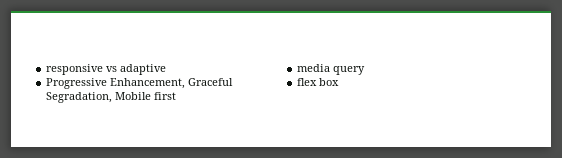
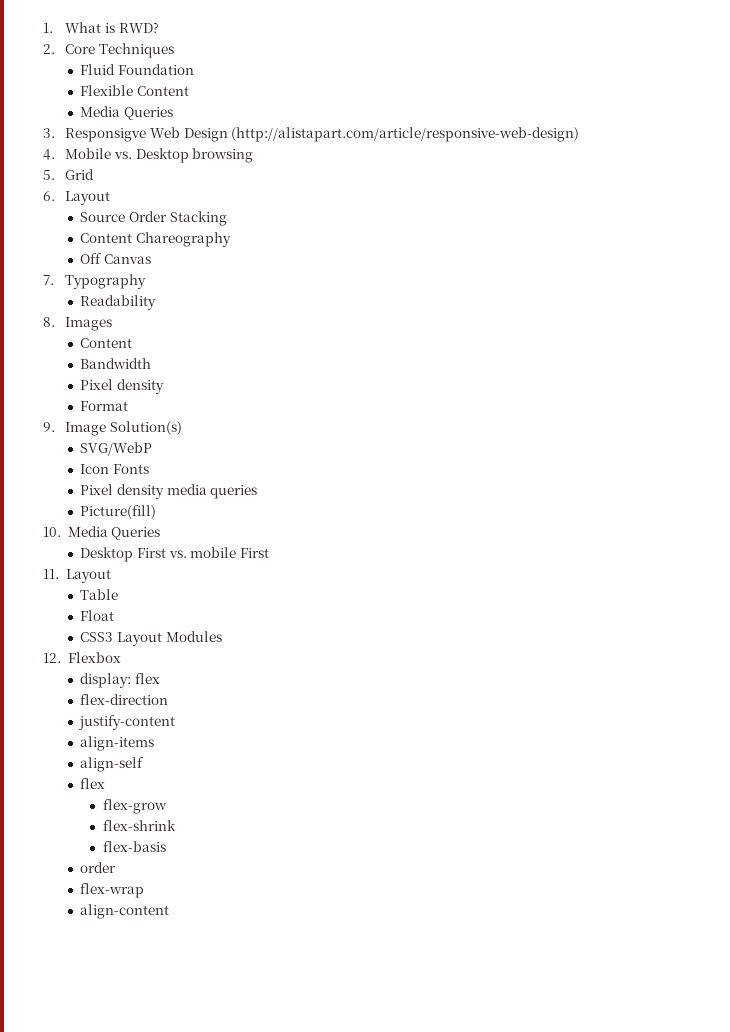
[46,64,167,75] [46,78,234,89] [46,92,177,103] [297,64,366,75] [297,78,340,86] responsive vs adaptive // Progressive Enhancement, Graceful Segradation, Mobile first // media query // flex box -> [43,22,159,33] [43,43,175,58] [80,64,194,75] [80,85,189,96] [80,106,173,120] [43,127,580,142] [43,148,254,163] [43,169,95,180] [43,191,111,205] [80,211,227,226] [80,232,231,247] [80,253,151,264] [43,274,147,289] [80,295,157,310] [43,317,113,331] [80,338,133,348] [80,358,152,369] [80,379,164,394] [80,401,129,411] [43,421,183,436] [80,442,153,456] [80,464,149,474] [80,484,258,499] [80,505,157,519] [43,526,161,540] [80,547,269,562] [43,569,111,583] [80,589,119,600] [80,610,115,621] [80,631,222,646] [43,652,121,663] [80,673,160,688] [80,694,169,705] [78,715,176,730] [80,736,155,751] [80,757,145,772] [80,778,106,789] [102,799,167,814] [102,820,176,831] [102,841,166,852] [80,862,117,873] [80,883,145,898] [80,904,170,919] 1. What is RWD? // 2. Core Techniques // Fluid Foundation // Flexible Content // Media Queries // 3. Responsigve Web Design (http://alistapart.com/article/responsive-web-design) // 4. Mobile vs. Desktop browsing // 5. Grid // 6. Layout // Source Order Stacking // Content Chareography // Off Canvas // 7. Typography // Readability // 8. Images // Content // Bandwidth // Pixel density // Format // 9. Image Solution(s) // SVG/WebP // Icon Fonts // Pixel density media queries // Picture(fill) // 10. Media Queries // Desktop First vs. mobile First // 11. Layout // Table // Float // CSS3 Layout Modules // 12. Flexbox // display: flex // flex-direction // justify-content // align-items // align-self // flex // flex-grow // flex-shrink // flex-basis // order // flex-wrap // align-content

